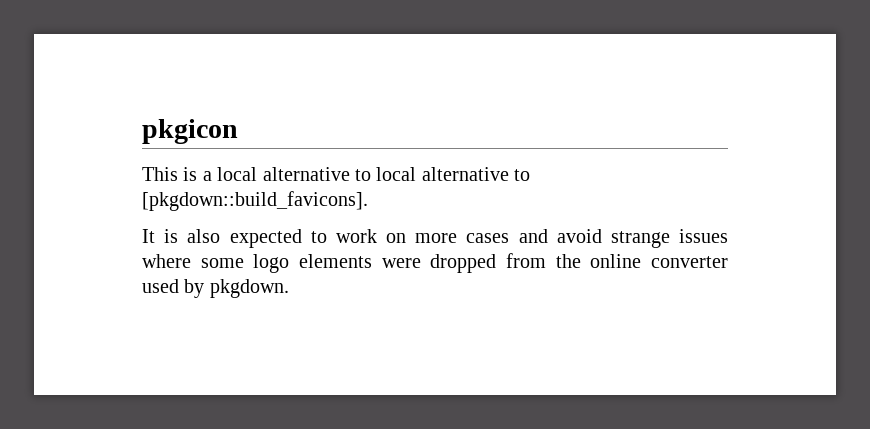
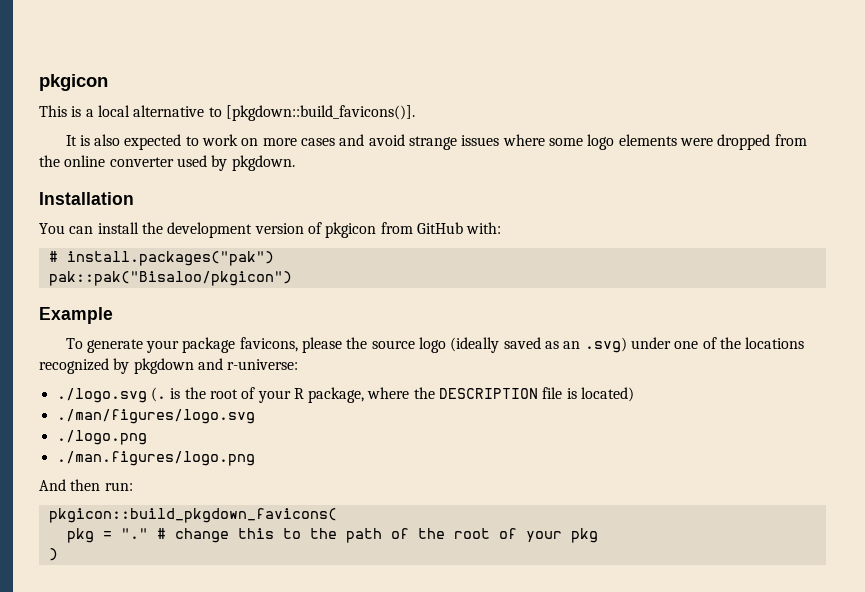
[376,167,531,181] [142,191,368,211] local alternative to [pkgdown::build_favicons]. -> [225,105,415,121] [pkgdown::build_favicons()].
(289, 288) none -> [39,192,134,205] [39,222,502,238] [48,251,274,266] [48,271,292,286] [39,307,113,324] [65,337,805,353] [39,358,299,374] [56,387,635,403] [56,409,255,424] [56,430,147,445] [56,451,255,466] [39,479,133,491] [48,508,337,523] [66,528,598,543] [48,548,58,561] // Installation // You can install the development version of pkgicon from GitHub with: // # install.packages("pak") // pak::pak("Bisaloo/pkgicon") // Example // To generate your package favicons, please the source logo (ideally saved as an .svg) under one of the locations recognized by pkgdown and r-universe: // ./logo.svg (. is the root of your R package, where the DESCRIPTION file is located) // ./man/figures/logo.svg // ./logo.png // ./man.figures/logo.png // And then run: // pkgicon::build_pkgdown_favicons( // pkg = "." # change this to the path of the root of your pkg // )

